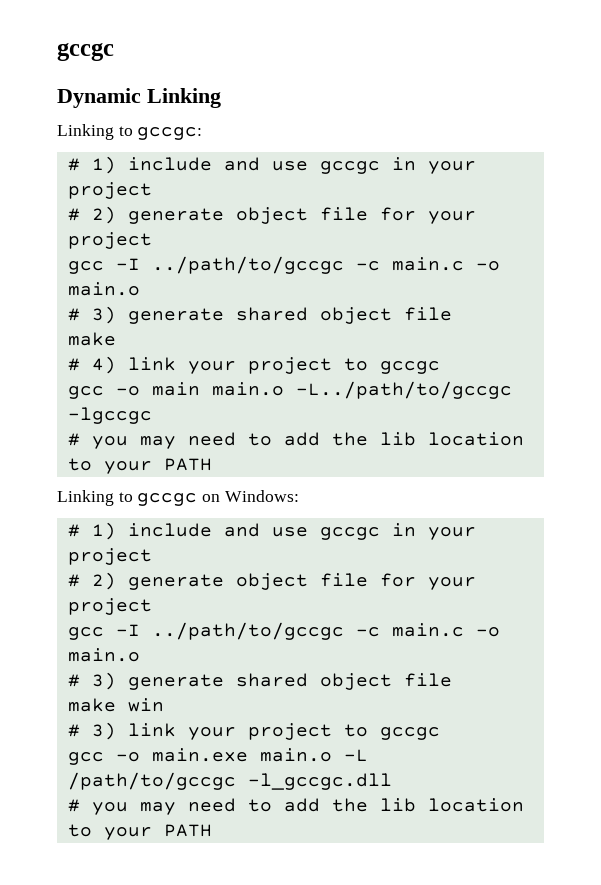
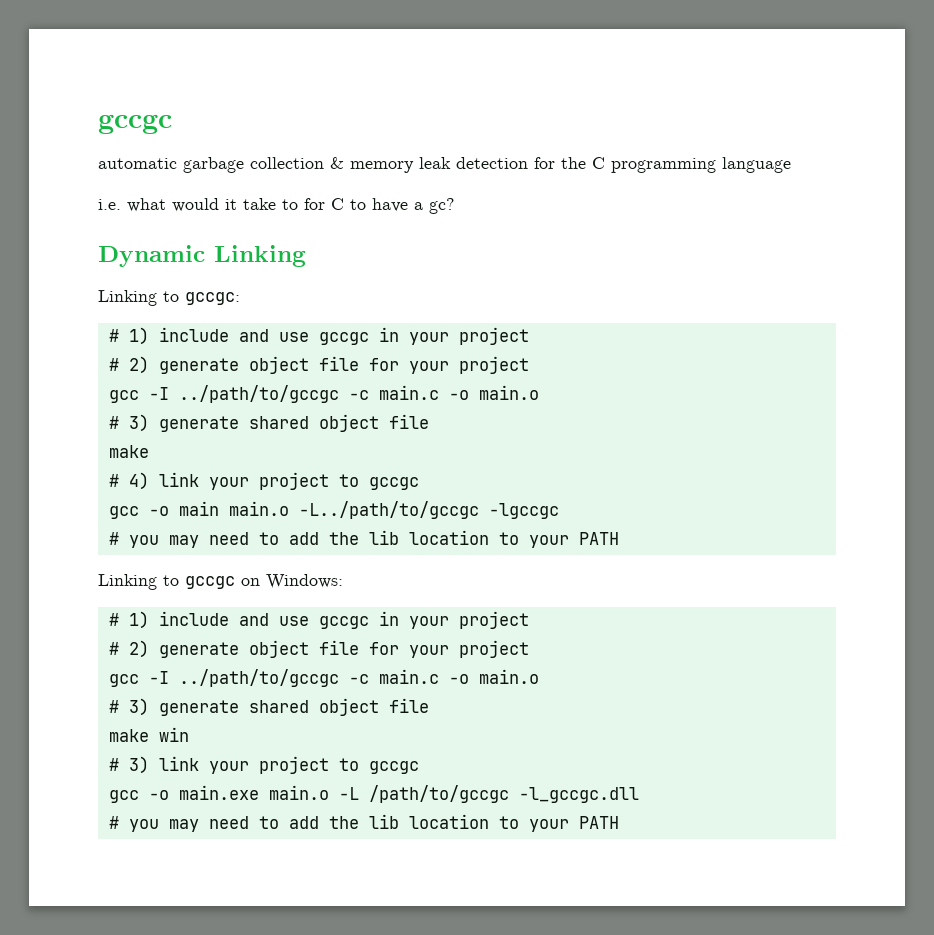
[57,42,114,61] gccgc -> [98,114,172,134] [98,157,791,173] [98,198,455,214] gccgc // automatic garbage collection & memory leak detection for the C programming language // i.e. what would it take to for C to have a gc?

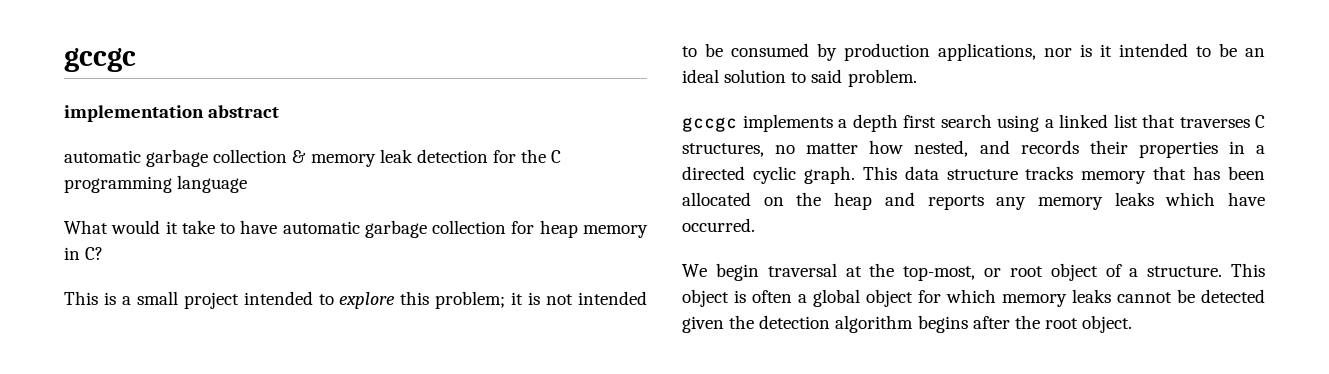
[98,114,172,134] gccgc -> [64,48,136,72] [64,105,280,122] gccgc // implementation abstract
[98,198,166,212] i.e. what -> [64,220,108,234] What
[304,198,455,214] [98,245,306,267] [98,290,240,306] [108,327,529,345] [108,356,529,374] [108,385,539,403] [108,414,429,432] [108,445,149,458] [108,472,419,490] [108,501,559,519] [108,530,619,548] [98,574,343,590] [108,611,529,629] [108,640,529,658] [108,669,539,687] [108,698,429,716] [108,727,189,742] [108,756,419,774] [108,785,639,803] [108,814,619,832] for C to have a gc? // Dynamic Linking // Linking to gccgc: // # 1) include and use gccgc in your project // # 2) generate object file for your project // gcc -I ../path/to/gccgc -c main.c -o main.o // # 3) generate shared object file // make // # 4) link your project to gccgc // gcc -o main main.o -L../path/to/gccgc -lgccgc // # you may need to add the lib location to your PATH // Linking to gccgc on Windows: // # 1) include and use gccgc in your project // # 2) generate object file for your project // gcc -I ../path/to/gccgc -c main.c -o main.o // # 3) generate shared object file // make win // # 3) link your project to gccgc // gcc -o main.exe main.o -L /path/to/gccgc -l_gccgc.dll // # you may need to add the lib location to your PATH -> [240,220,648,238] [64,247,104,260] [64,291,647,309] [682,43,1265,61] [682,69,917,87] [682,114,1265,132] [682,140,1265,158] [682,166,1265,184] [682,192,1265,210] [682,218,755,232] [682,263,1265,281] [682,289,1265,307] [682,315,1133,333] have automatic garbage collection for heap memory in C? // This is a small project intended to explore this problem; it is not intended to be consumed by production applications, nor is it intended to be an ideal solution to said problem. // gccgc implements a depth first search using a linked list that traverses C structures, no matter how nested, and records their properties in a directed cyclic graph. This data structure tracks memory that has been allocated on the heap and reports any memory leaks which have occurred. // We begin traversal at the top-most, or root object of a structure. This object is often a global object for which memory leaks cannot be detected given the detection algorithm begins after the root object.

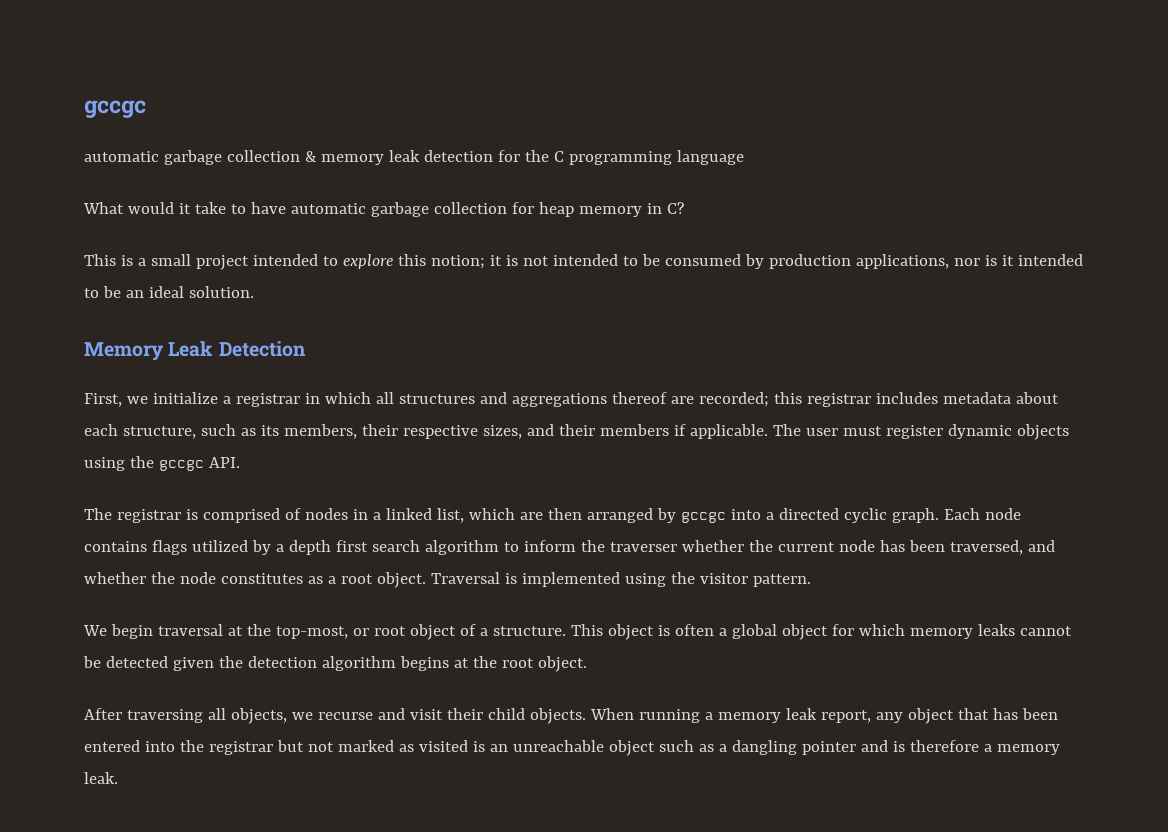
[64,48,136,72] [64,105,280,122] gccgc // implementation abstract -> [84,100,146,118] gccgc
[435,291,506,309] problem; -> [430,255,485,269] notion;
[724,69,917,87] [682,114,1265,132] [682,140,1265,158] [682,166,1265,184] [682,192,1265,210] [682,218,755,232] solution to said problem. // gccgc implements a depth first search using a linked list that traverses C structures, no matter how nested, and records their properties in a directed cyclic graph. This data structure tracks memory that has been allocated on the heap and reports any memory leaks which have occurred. -> [188,286,254,298] [84,341,306,361] [84,392,1059,407] [84,424,1069,440] [84,456,240,471] [84,508,1021,523] [84,540,1055,555] [84,572,811,588] solution. // Memory Leak Detection // First, we initialize a registrar in which all structures and aggregations thereof are recorded; this registrar includes metadata about each structure, such as its members, their respective sizes, and their members if applicable. The user must register dynamic objects using the gccgc API. // The registrar is comprised of nodes in a linked list, which are then arranged by gccgc into a directed cyclic graph. Each node contains flags utilized by a depth first search algorithm to inform the traverser whether the current node has been traversed, and whether the node constitutes as a root object. Traversal is implemented using the visitor pattern.
[972,316,1010,329] after -> [453,658,469,668] at
(1133, 324) none -> [84,708,1058,724] [84,740,1060,756] [84,772,118,784] // After traversing all objects, we recurse and visit their child objects. When running a memory leak report, any object that has been entered into the registrar but not marked as visited is an unreachable object such as a dangling pointer and is therefore a memory leak.

